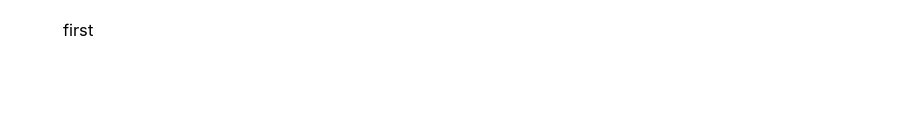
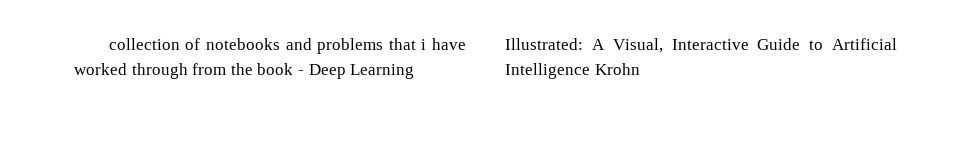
[63,23,94,36] first -> [108,38,466,54] [74,63,415,79] [505,38,897,53] [505,63,640,79] collection of notebooks and problems that i have worked through from the book - Deep Learning Illustrated: A Visual, Interactive Guide to Artificial Intelligence Krohn

